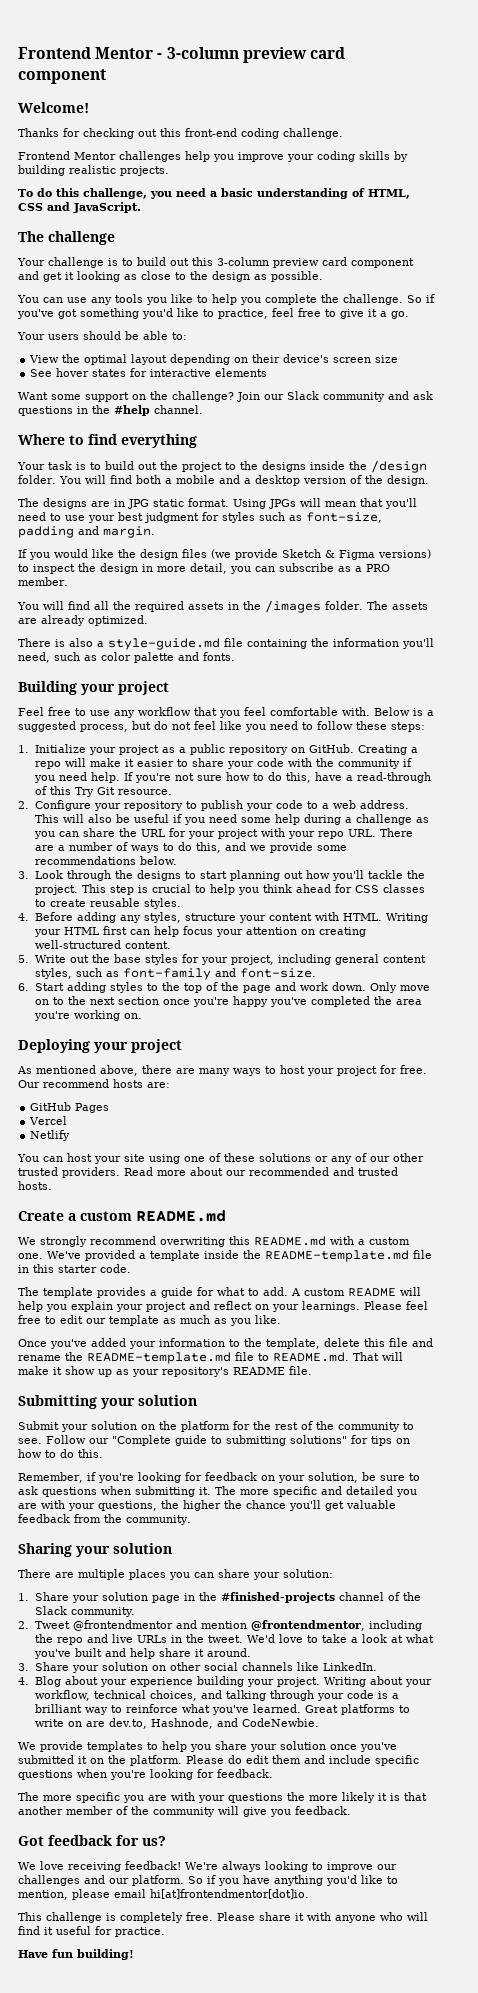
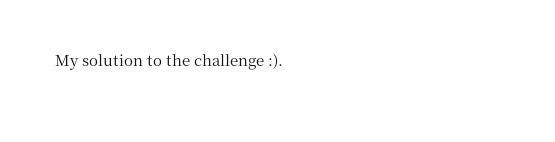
[18,47,345,63] [18,69,106,84] [18,102,89,113] [18,128,343,139] [18,151,408,162] [18,165,169,176] [18,188,410,199] [18,202,141,213] [18,231,115,245] [17,257,414,268] [18,271,323,282] [17,294,435,305] [17,308,409,319] [17,331,187,340] [29,354,399,365] [30,368,268,377] [18,391,433,402] [18,405,203,416] [18,434,197,448] [17,460,427,473] [18,475,429,486] [18,498,417,509] [18,512,382,523] [18,526,155,538] [18,549,431,560] [18,563,390,574] [18,577,68,586] [17,600,428,613] [18,615,148,626] [18,638,434,650] [18,652,235,663] [18,681,169,695] [18,707,434,718] [18,721,425,732] [18,744,418,755] [34,758,412,769] [33,772,431,783] [34,786,172,797] [18,800,409,811] [34,814,429,825] [33,828,413,839] [34,842,347,853] [34,856,178,865] [18,870,425,881] [34,884,425,895] [34,898,181,909] [18,912,428,923] [33,926,366,937] [34,940,171,949] [18,954,426,965] [34,968,316,980] [18,982,430,993] [34,996,422,1007] [33,1010,142,1021] [18,1039,182,1053] [17,1065,427,1076] [18,1079,170,1088] [30,1102,110,1113] [29,1116,68,1125] [30,1130,71,1141] [17,1153,424,1164] [18,1167,398,1178] [18,1181,52,1190] [18,1210,226,1222] [18,1236,410,1247] [18,1250,432,1262] [18,1264,131,1273] [18,1287,421,1298] [18,1301,428,1312] [18,1315,281,1326] [18,1338,433,1349] [18,1352,403,1364] [18,1366,312,1377] [18,1395,197,1409] [18,1421,414,1432] [18,1435,410,1446] [18,1449,103,1458] [18,1472,420,1483] [18,1486,417,1497] [18,1500,396,1511] [18,1514,191,1525] [18,1543,172,1557] [18,1569,333,1580] [18,1592,421,1603] [34,1606,136,1617] [18,1620,422,1631] [34,1634,434,1645] [33,1648,251,1659] [18,1662,377,1673] [18,1676,432,1687] [34,1690,400,1701] [34,1704,410,1715] [34,1718,320,1729] [18,1741,397,1752] [18,1755,419,1766] [18,1769,273,1780] [18,1792,427,1803] [18,1806,351,1817] [18,1835,166,1846] [18,1861,397,1872] [18,1875,398,1886] [18,1889,309,1900] [18,1912,428,1923] [18,1926,165,1937] [18,1949,134,1960] Frontend Mentor - 3-column preview card component // Welcome! // Thanks for checking out this front-end coding challenge. // Frontend Mentor challenges help you improve your coding skills by building realistic projects. // To do this challenge, you need a basic understanding of HTML, CSS and JavaScript. // The challenge // Your challenge is to build out this 3-column preview card component and get it looking as close to the design as possible. // You can use any tools you like to help you complete the challenge. So if you've got something you'd like to practice, feel free to give it a go. // Your users should be able to: // View the optimal layout depending on their device's screen size // See hover states for interactive elements // Want some support on the challenge? Join our Slack community and ask questions in the #help channel. // Where to find everything // Your task is to build out the project to the designs inside the /design folder. You will find both a mobile and a desktop version of the design. // The designs are in JPG static format. Using JPGs will mean that you'll need to use your best judgment for styles such as font-size, padding and margin. // If you would like the design files (we provide Sketch & Figma versions) to inspect the design in more detail, you can subscribe as a PRO member. // You will find all the required assets in the /images folder. The assets are already optimized. // There is also a style-guide.md file containing the information you'll need, such as color palette and fonts. // Building your project // Feel free to use any workflow that you feel comfortable with. Below is a suggested process, but do not feel like you need to follow these steps: // 1. Initialize your project as a public repository on GitHub. Creating a repo will make it easier to share your code with the community if you need help. If you're not sure how to do this, have a read-through of this Try Git resource. // 2. Configure your repository to publish your code to a web address. This will also be useful if you need some help during a challenge as you can share the URL for your project with your repo URL. There are a number of ways to do this, and we provide some recommendations below. // 3. Look through the designs to start planning out how you'll tackle the project. This step is crucial to help you think ahead for CSS classes to create reusable styles. // 4. Before adding any styles, structure your content with HTML. Writing your HTML first can help focus your attention on creating well-structured content. // 5. Write out the base styles for your project, including general content styles, such as font-family and font-size. // 6. Start adding styles to the top of the page and work down. Only move on to the next section once you're happy you've completed the area you're working on. // Deploying your project // As mentioned above, there are many ways to host your project for free. Our recommend hosts are: // GitHub Pages // Vercel // Netlify // You can host your site using one of these solutions or any of our other trusted providers. Read more about our recommended and trusted hosts. // Create a custom README.md // We strongly recommend overwriting this README.md with a custom one. We've provided a template inside the README-template.md file in this starter code. // The template provides a guide for what to add. A custom README will help you explain your project and reflect on your learnings. Please feel free to edit our template as much as you like. // Once you've added your information to the template, delete this file and rename the README-template.md file to README.md. That will make it show up as your repository's README file. // Submitting your solution // Submit your solution on the platform for the rest of the community to see. Follow our "Complete guide to submitting solutions" for tips on how to do this. // Remember, if you're looking for feedback on your solution, be sure to ask questions when submitting it. The more specific and detailed you are with your questions, the higher the chance you'll get valuable feedback from the community. // Sharing your solution // There are multiple places you can share your solution: // 1. Share your solution page in the #finished-projects channel of the Slack community. // 2. Tweet @frontendmentor and mention @frontendmentor, including the repo and live URLs in the tweet. We'd love to take a look at what you've built and help share it around. // 3. Share your solution on other social channels like LinkedIn. // 4. Blog about your experience building your project. Writing about your workflow, technical choices, and talking through your code is a brilliant way to reinforce what you've learned. Great platforms to write on are dev.to, Hashnode, and CodeNewbie. // We provide templates to help you share your solution once you've submitted it on the platform. Please do edit them and include specific questions when you're looking for feedback. // The more specific you are with your questions the more likely it is that another member of the community will give you feedback. // Got feedback for us? // We love receiving feedback! We're always looking to improve our challenges and our platform. So if you have anything you'd like to mention, please email hi[at]frontendmentor[dot]io. // This challenge is completely free. Please share it with anyone who will find it useful for practice. // Have fun building! -> [55,53,284,70] My solution to the challenge :).

